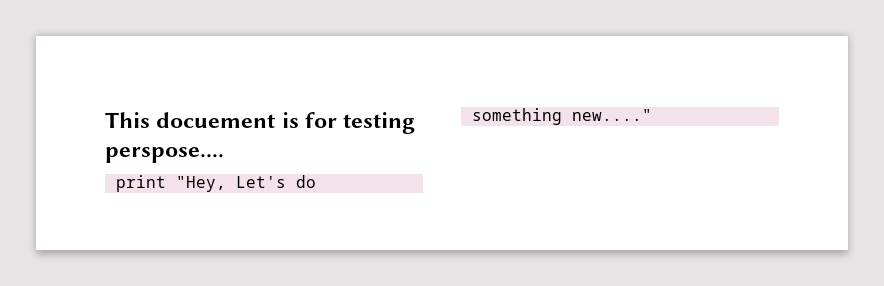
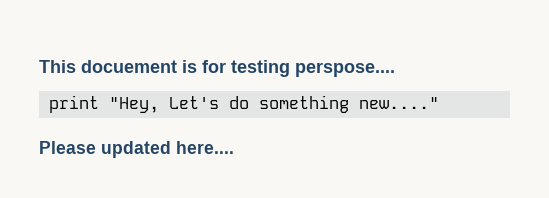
(652, 115) none -> [39,141,234,158] // Please updated here....

